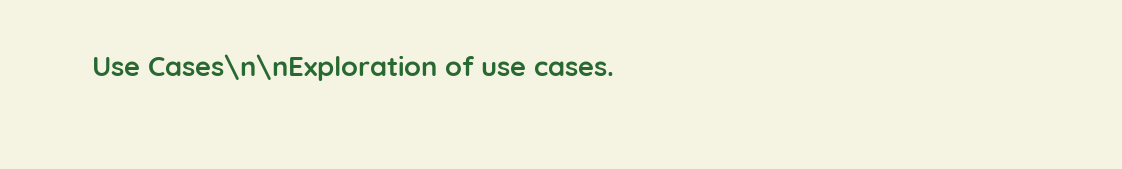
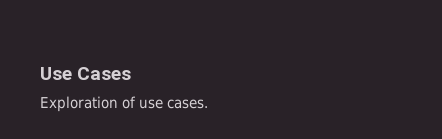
[148,54,437,81] Cases\n\nExploration -> [77,67,132,80] [40,96,118,112] Cases // Exploration

